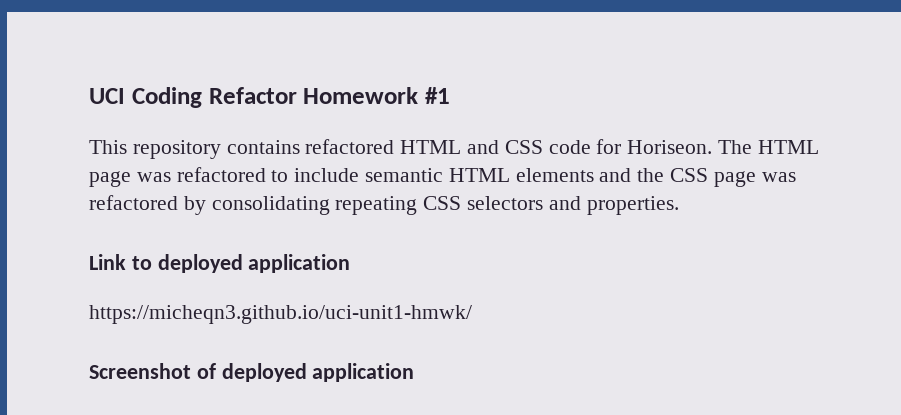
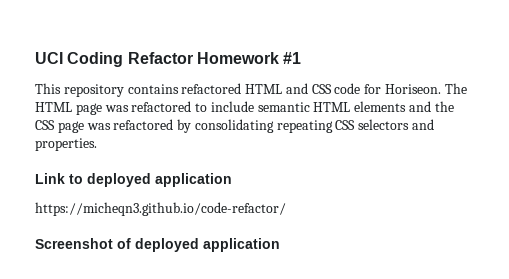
[89,305,472,324] https://micheqn3.github.io/uci-unit1-hmwk/ -> [35,202,286,216] https://micheqn3.github.io/code-refactor/

